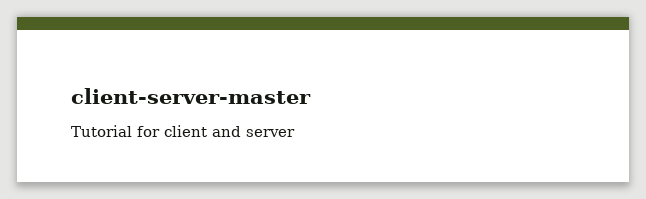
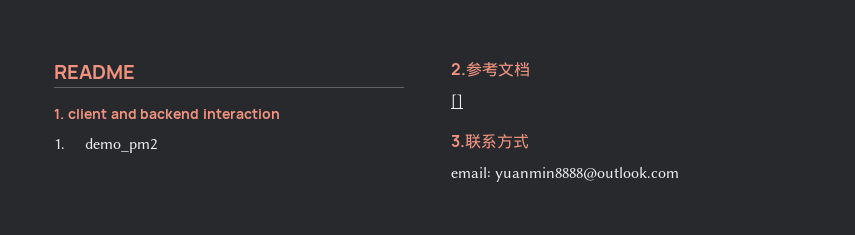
[71,88,311,104] [71,125,295,137] client-server-master // Tutorial for client and server -> [54,65,135,79] [54,109,281,119] [54,138,157,153] [451,62,530,77] [451,94,463,109] [451,134,529,149] [451,167,680,182] README // 1. client and backend interaction // 1. demo_pm2 // 2.参考文档 // [] // 3.联系方式 // email: yuanmin8888@outlook.com

